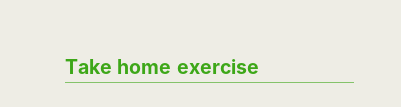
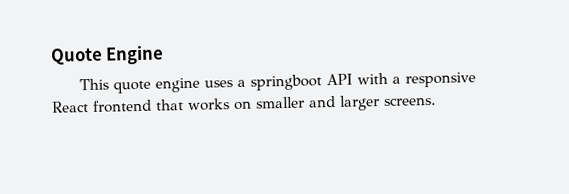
[65,59,259,74] Take home exercise -> [50,45,165,65] [79,72,477,94] [52,95,436,113] Quote Engine // This quote engine uses a springboot API with a responsive React frontend that works on smaller and larger screens.

